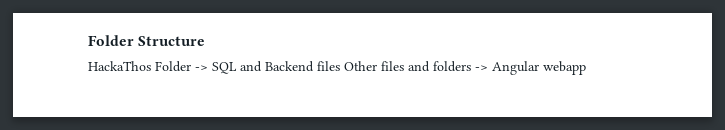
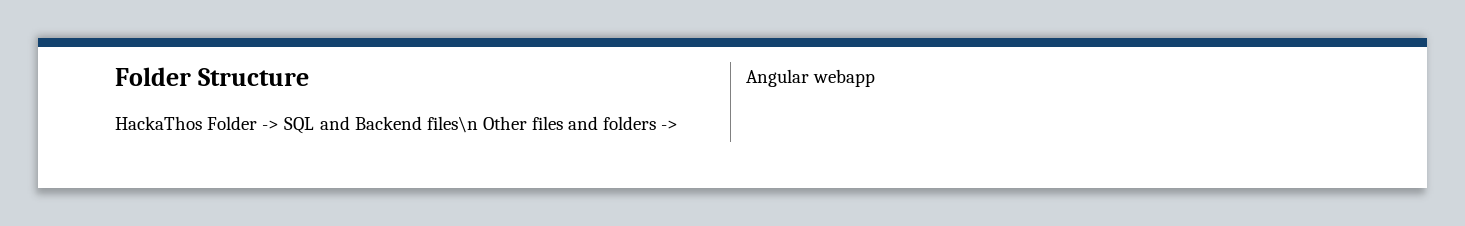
[317,61,340,71] files -> [426,116,478,133] files\n

